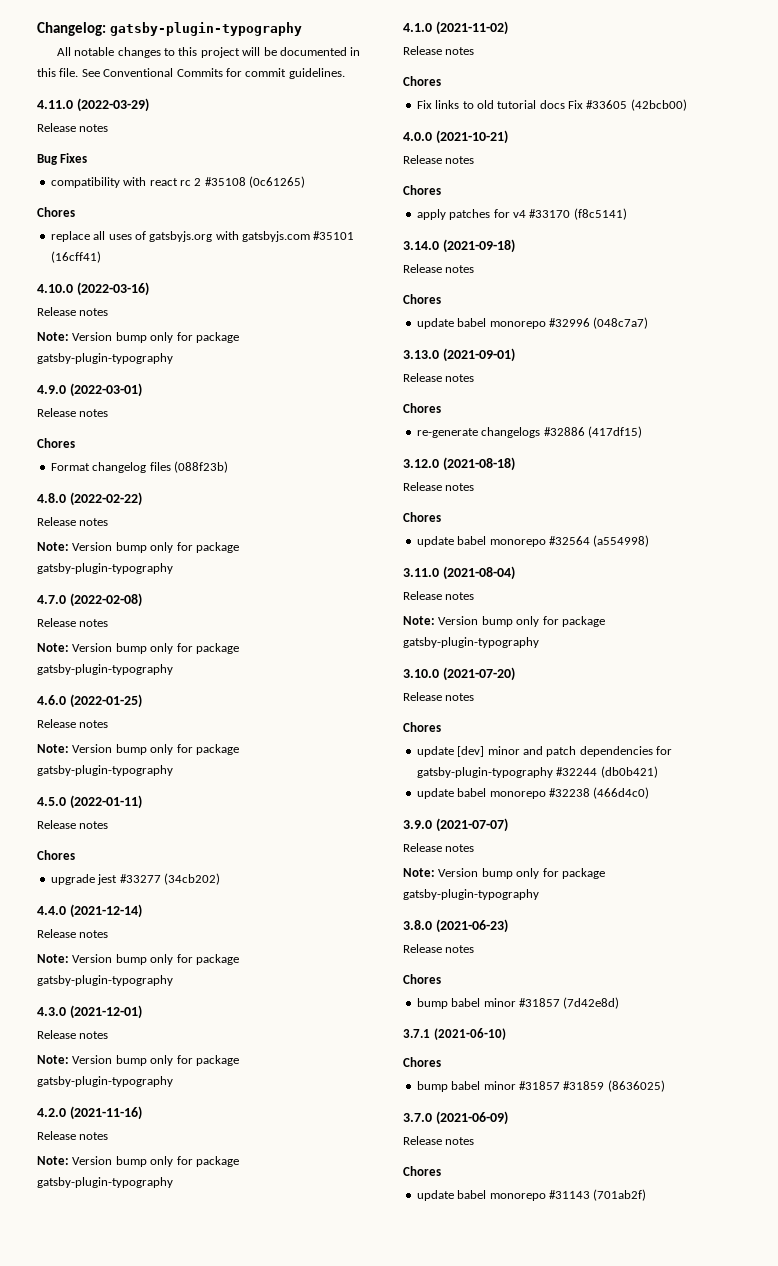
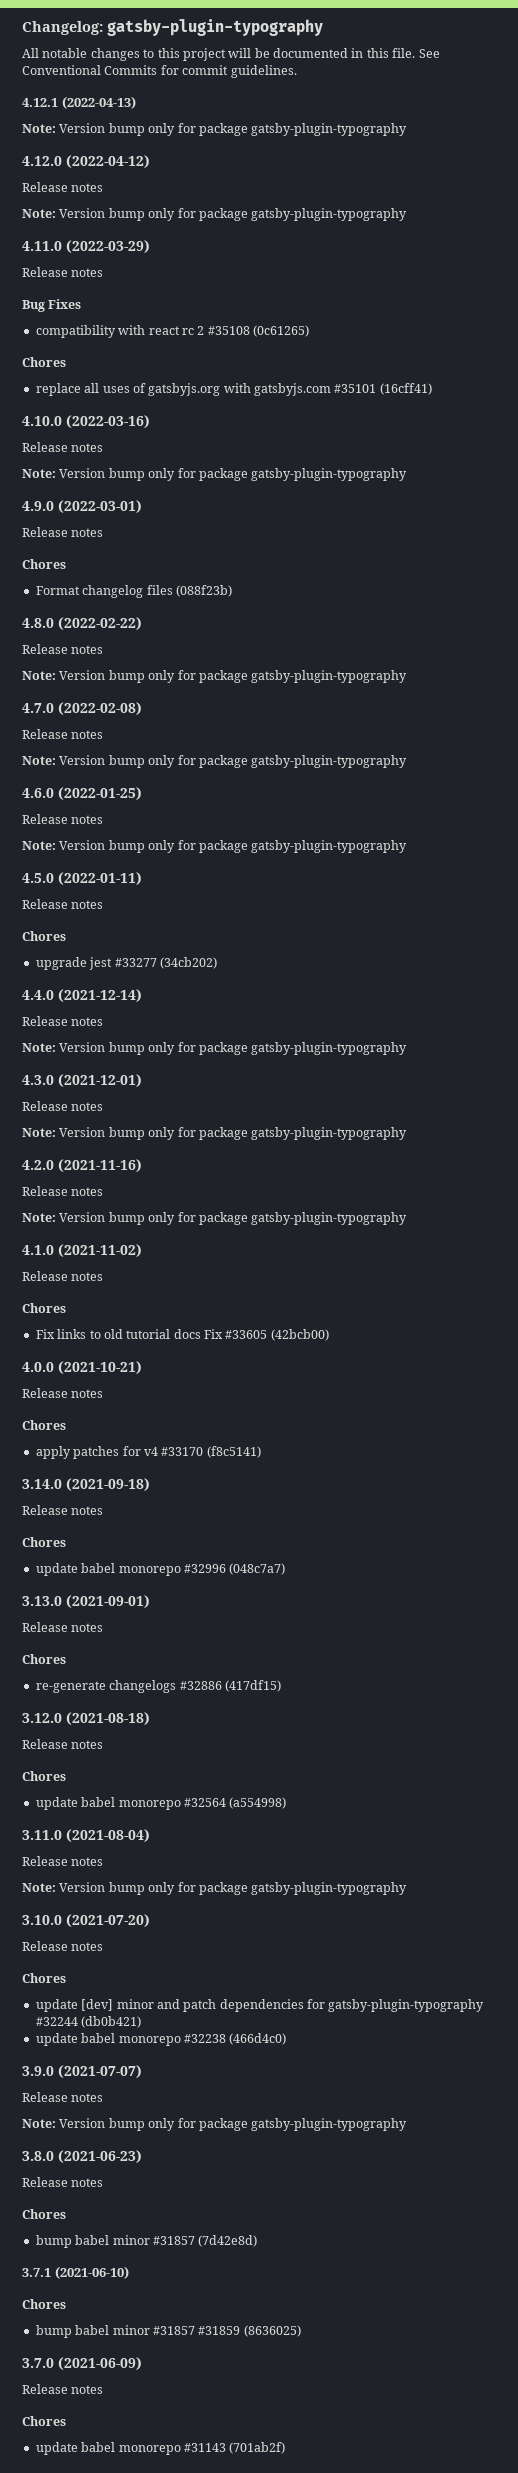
(345, 73) none -> [22,96,136,109] [22,123,408,136] [22,155,150,168] [22,182,104,192] [22,208,408,221] // 4.12.1 (2022-04-13) // Note: Version bump only for package gatsby-plugin-typography // 4.12.0 (2022-04-12) // Release notes // Note: Version bump only for package gatsby-plugin-typography

